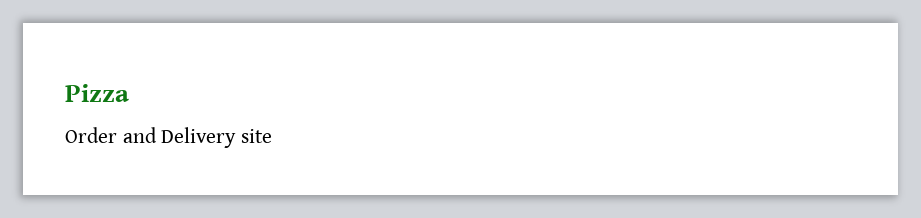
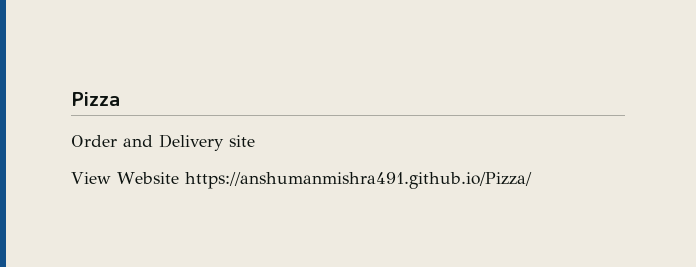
(273, 136) none -> [71,172,532,189] // View Website https://anshumanmishra491.github.io/Pizza/

